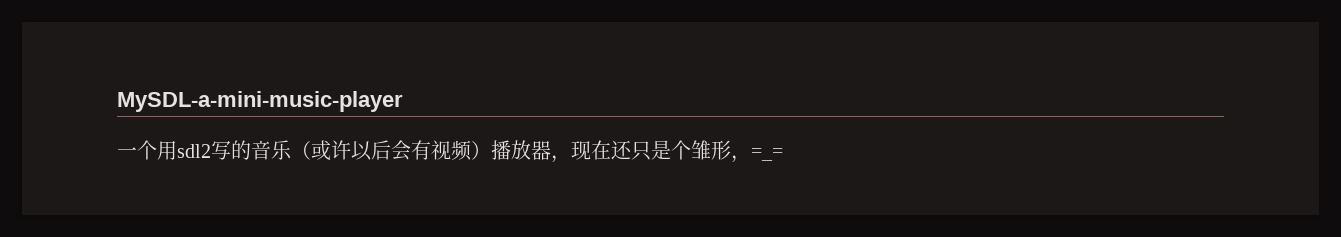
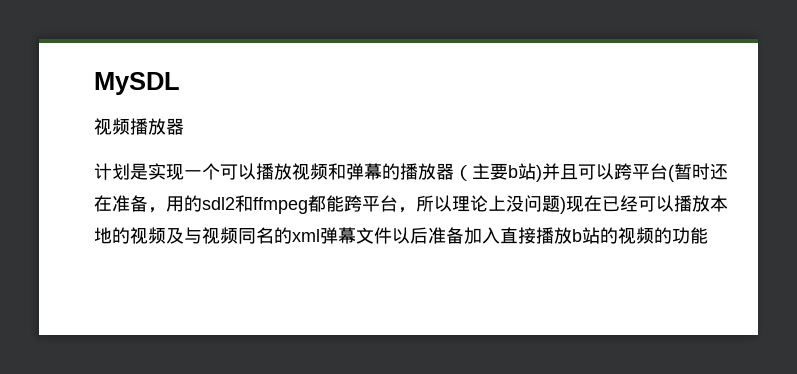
[117,91,403,112] [117,140,783,163] MySDL-a-mini-music-player // 一个用sdl2写的音乐（或许以后会有视频）播放器，现在还只是个雏形，=_= -> [94,72,180,95] [94,118,184,135] [94,163,728,182] [94,195,728,214] [94,227,708,244] MySDL // 视频播放器 // 计划是实现一个可以播放视频和弹幕的播放器（主要b站)并且可以跨平台(暂时还在准备，用的sdl2和ffmpeg都能跨平台，所以理论上没问题)现在已经可以播放本地的视频及与视频同名的xml弹幕文件以后准备加入直接播放b站的视频的功能

